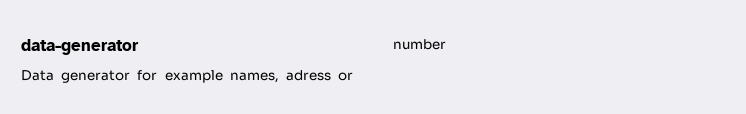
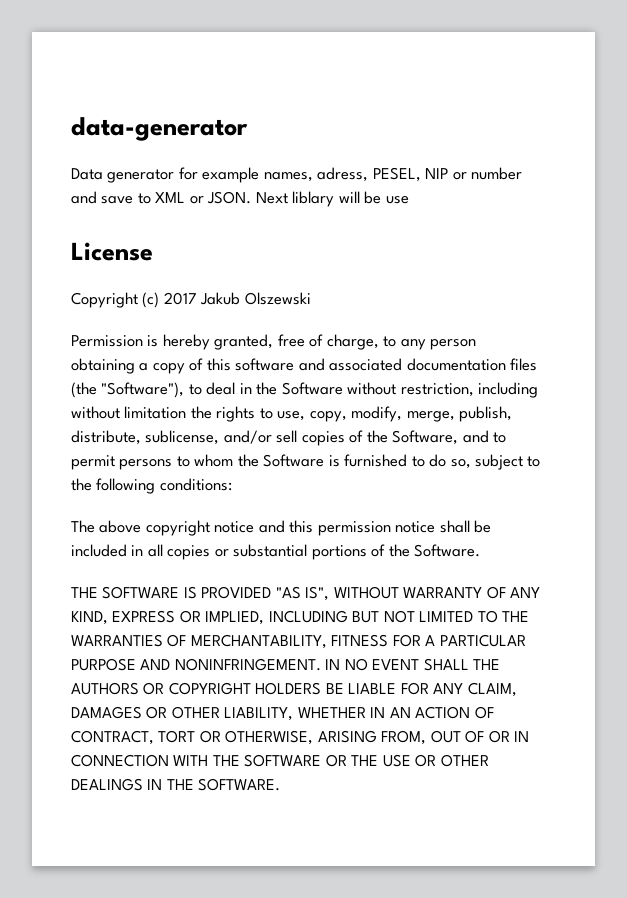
[285,70,353,81] [393,39,446,50] adress or number -> [317,167,523,182] [71,191,409,207] [71,242,153,261] [71,292,311,308] [71,334,477,350] [71,358,538,374] [71,382,539,398] [71,406,513,422] [71,430,507,446] [71,454,541,470] [71,478,232,494] [71,520,492,536] [71,544,481,560] [71,586,541,601] [71,610,530,625] [71,634,526,649] [71,658,501,671] [71,682,517,697] [71,706,494,721] [71,730,530,745] [71,754,489,767] [71,778,281,791] adress, PESEL, NIP or number and save to XML or JSON. Next liblary will be use // License // Copyright (c) 2017 Jakub Olszewski // Permission is hereby granted, free of charge, to any person obtaining a copy of this software and associated documentation files (the "Software"), to deal in the Software without restriction, including without limitation the rights to use, copy, modify, merge, publish, distribute, sublicense, and/or sell copies of the Software, and to permit persons to whom the Software is furnished to do so, subject to the following conditions: // The above copyright notice and this permission notice shall be included in all copies or substantial portions of the Software. // THE SOFTWARE IS PROVIDED "AS IS", WITHOUT WARRANTY OF ANY KIND, EXPRESS OR IMPLIED, INCLUDING BUT NOT LIMITED TO THE WARRANTIES OF MERCHANTABILITY, FITNESS FOR A PARTICULAR PURPOSE AND NONINFRINGEMENT. IN NO EVENT SHALL THE AUTHORS OR COPYRIGHT HOLDERS BE LIABLE FOR ANY CLAIM, DAMAGES OR OTHER LIABILITY, WHETHER IN AN ACTION OF CONTRACT, TORT OR OTHERWISE, ARISING FROM, OUT OF OR IN CONNECTION WITH THE SOFTWARE OR THE USE OR OTHER DEALINGS IN THE SOFTWARE.

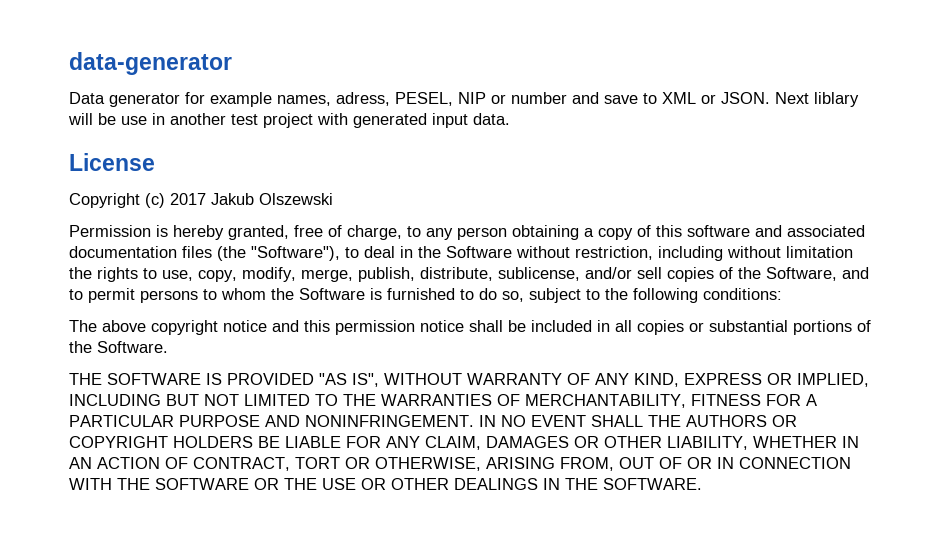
(409, 200) none -> [152,113,510,128] in another test project with generated input data.

